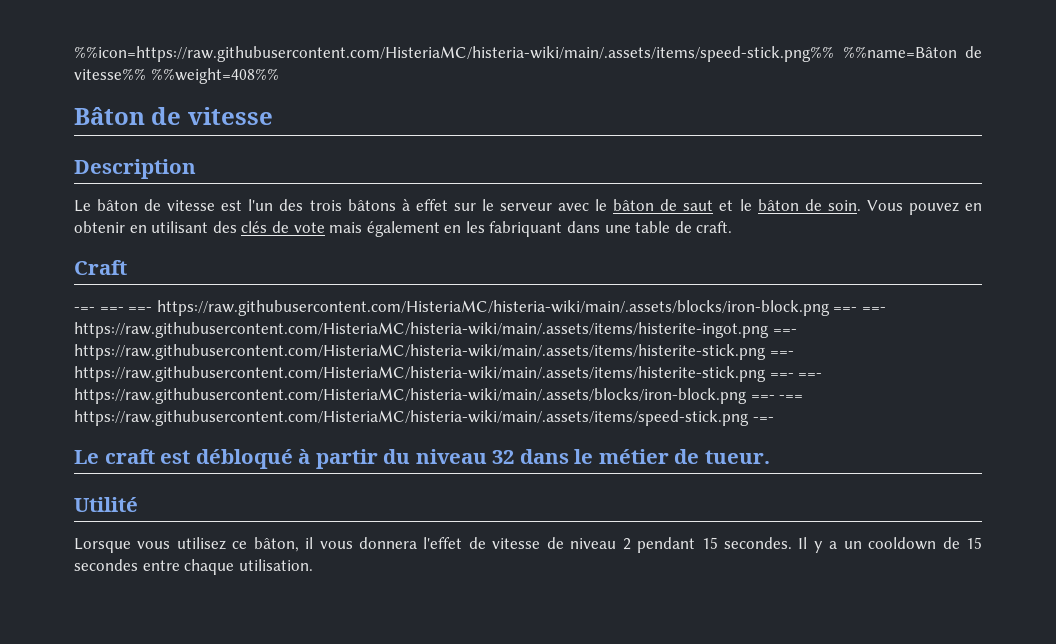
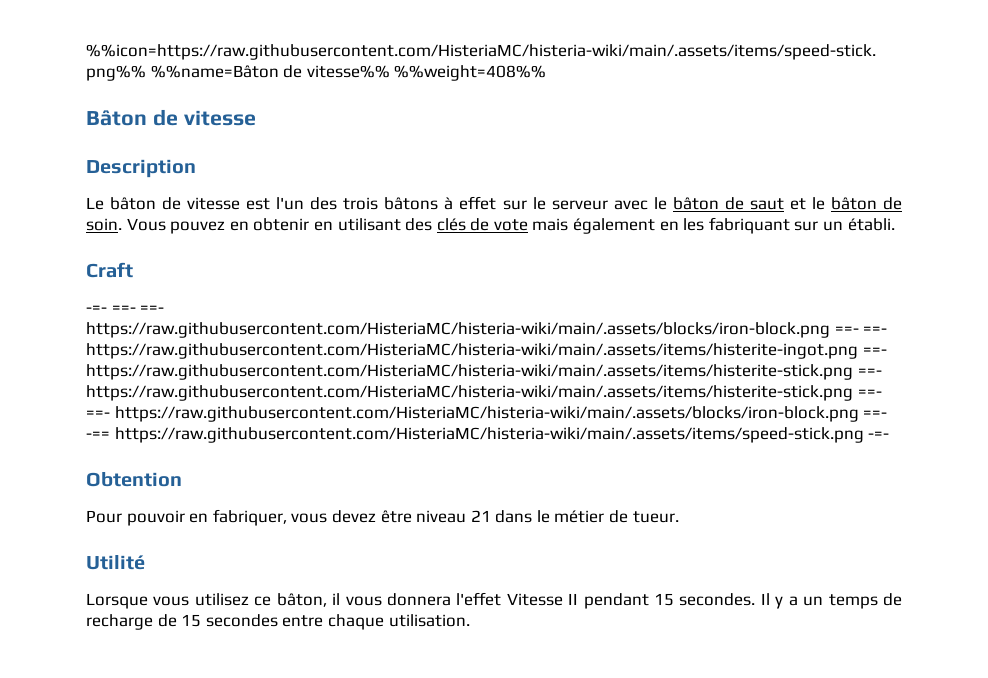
[567,221,733,233] dans une table de craft. -> [794,218,895,231] sur un établi.
[74,449,515,469] Le craft est débloqué à partir du niveau 32 -> [86,472,182,487] [86,509,491,526] Obtention // Pour pouvoir en fabriquer, vous devez être niveau 21
[468,537,631,550] de vitesse de niveau 2 -> [506,593,579,606] Vitesse II
[868,537,937,550] cooldown -> [828,593,903,609] [86,614,153,630] temps de recharge

